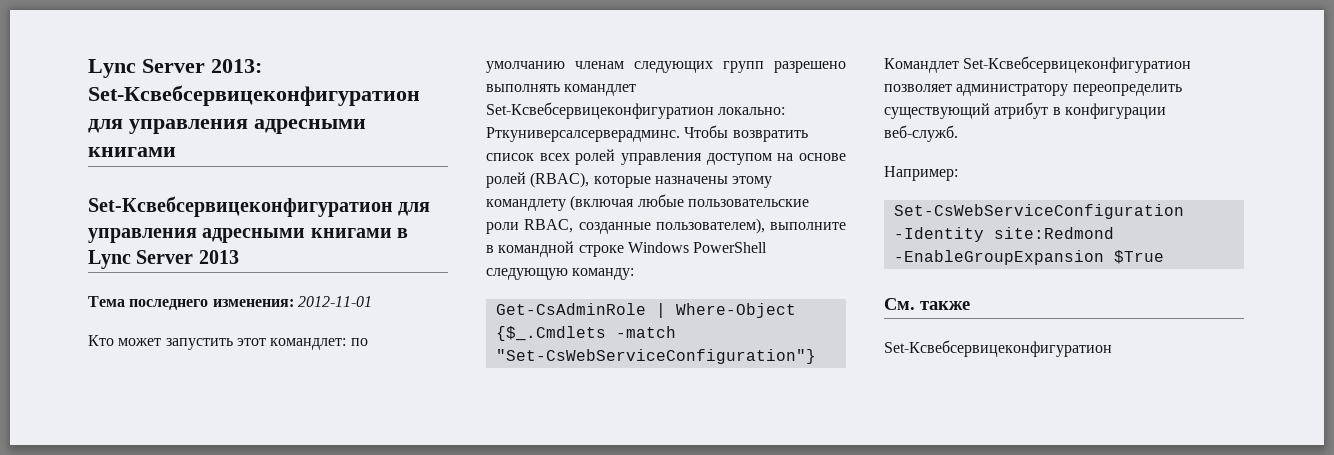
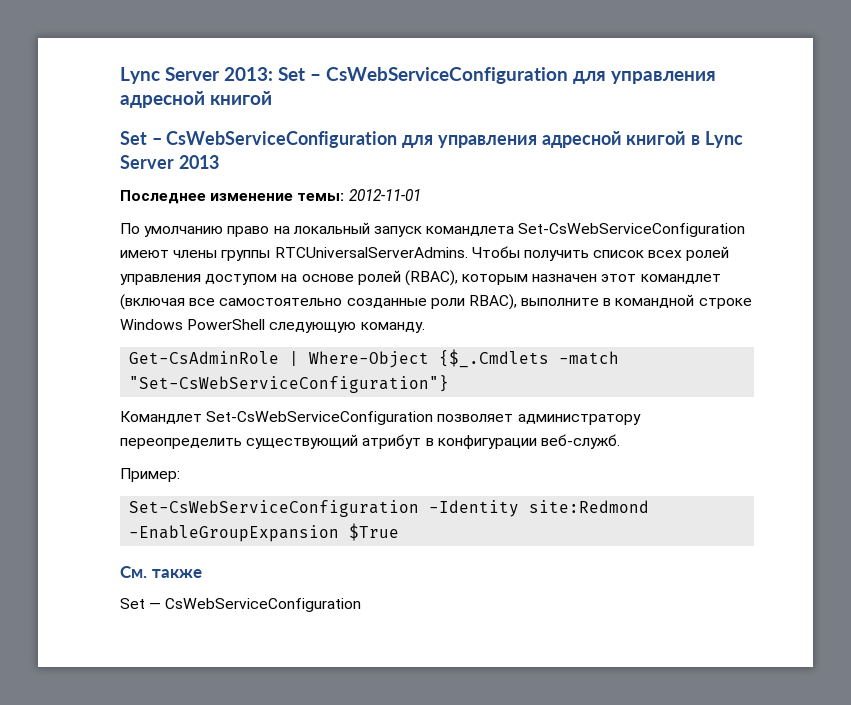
[88,85,420,106] [88,119,366,134] [88,147,176,157] [88,196,431,217] [88,228,409,243] [88,250,239,269] [88,296,372,310] [88,335,368,350] [486,61,846,73] [486,84,637,96] [486,102,786,119] [486,125,808,142] Set-Ксвебсервицеконфигуратион для управления адресными книгами // Set-Ксвебсервицеконфигуратион для управления адресными книгами в Lync Server 2013 // Тема последнего изменения: 2012-11-01 // Кто может запустить этот командлет: по умолчанию членам следующих групп разрешено выполнять командлет Set-Ксвебсервицеконфигуратион локально: Рткуниверсалсерверадминс. Чтобы возвратить -> [278,67,716,84] [120,91,272,108] [120,131,743,148] [120,155,219,169] [120,189,421,204] [120,222,746,237] [120,246,589,261] Set – CsWebServiceConfiguration для управления адресной книгой // Set – CsWebServiceConfiguration для управления адресной книгой в Lync Server 2013 // Последнее изменение темы: 2012-11-01 // По умолчанию право на локальный запуск командлета Set-CsWebServiceConfiguration имеют члены группы RTCUniversalServerAdmins. Чтобы получить
[593,176,773,188] [486,194,809,211] [486,218,765,234] которые назначены этому командлету (включая любые пользовательские роли RBAC, созданные пользователем), -> [462,274,721,285] [120,294,517,310] которым назначен этот командлет (включая все самостоятельно созданные роли RBAC),
[572,268,635,280] команду: -> [360,322,425,333] команду.
[963,56,1192,73] Set-Ксвебсервицеконфигуратион -> [206,411,434,425] Set-CsWebServiceConfiguration
[884,166,958,181] Например: -> [120,468,180,482] Пример:
[884,340,1112,357] Set-Ксвебсервицеконфигуратион -> [120,598,362,612] Set — CsWebServiceConfiguration

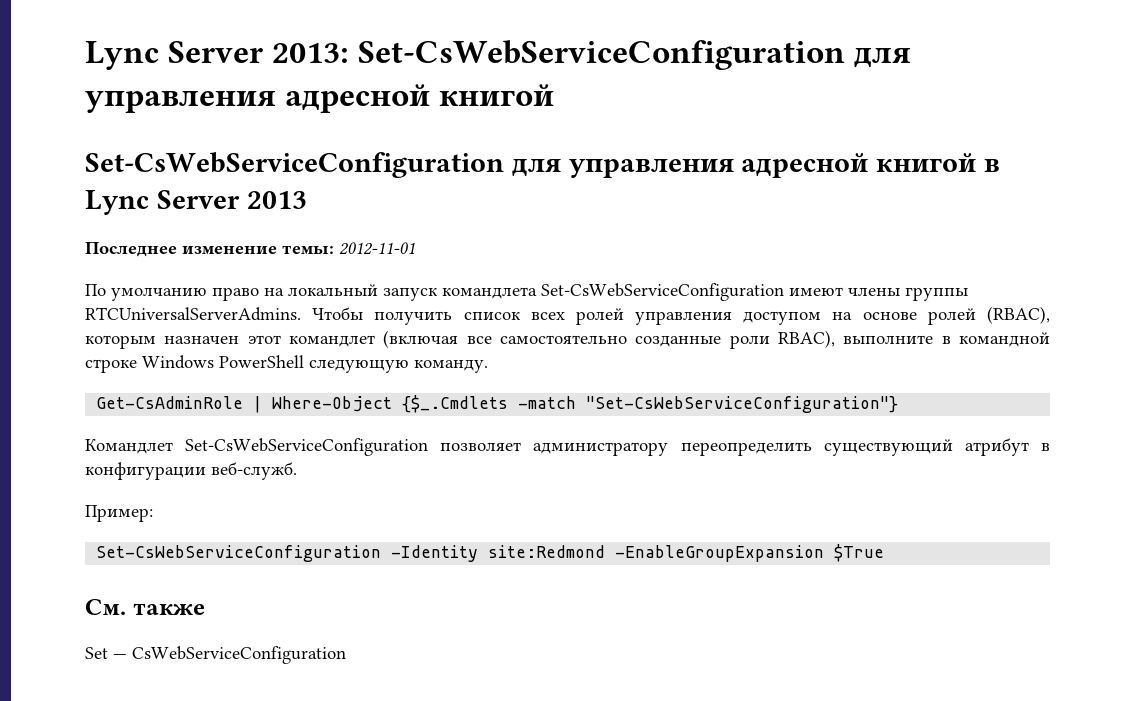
[278,67,568,84] Set – CsWebServiceConfiguration -> [358,40,846,70] Set-CsWebServiceConfiguration
[120,131,398,148] Set – CsWebServiceConfiguration -> [85,152,504,178] Set-CsWebServiceConfiguration

